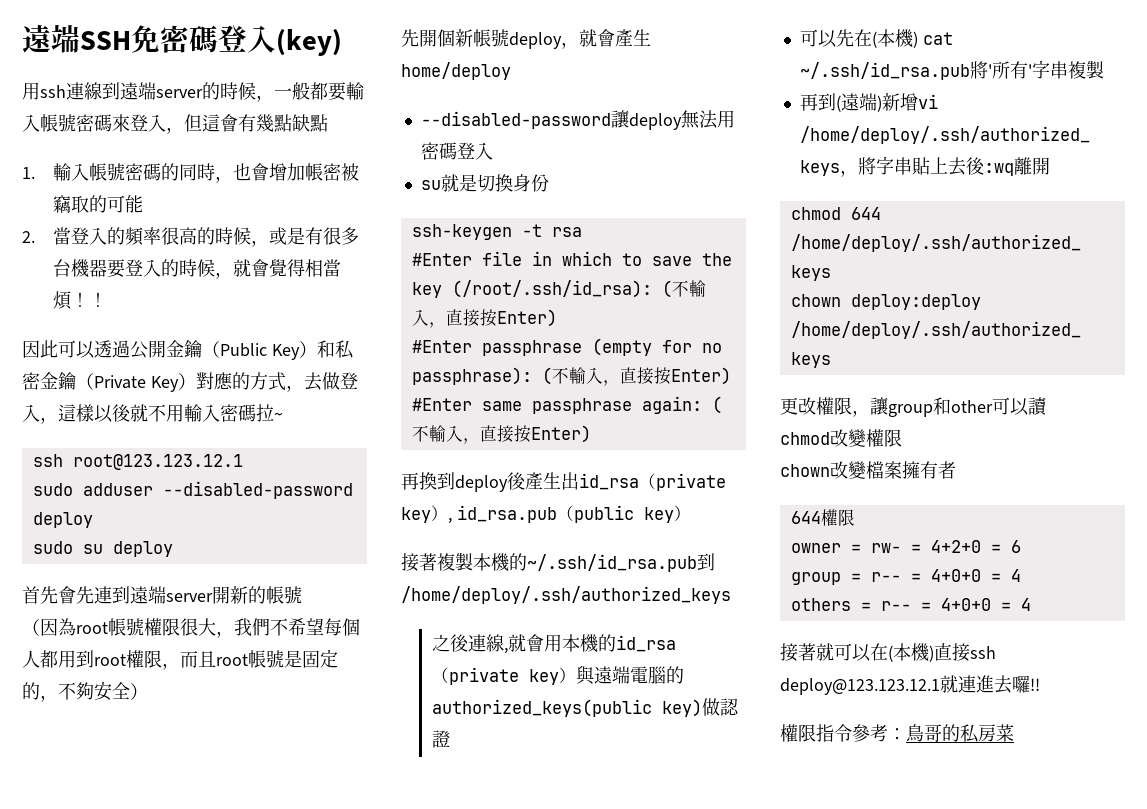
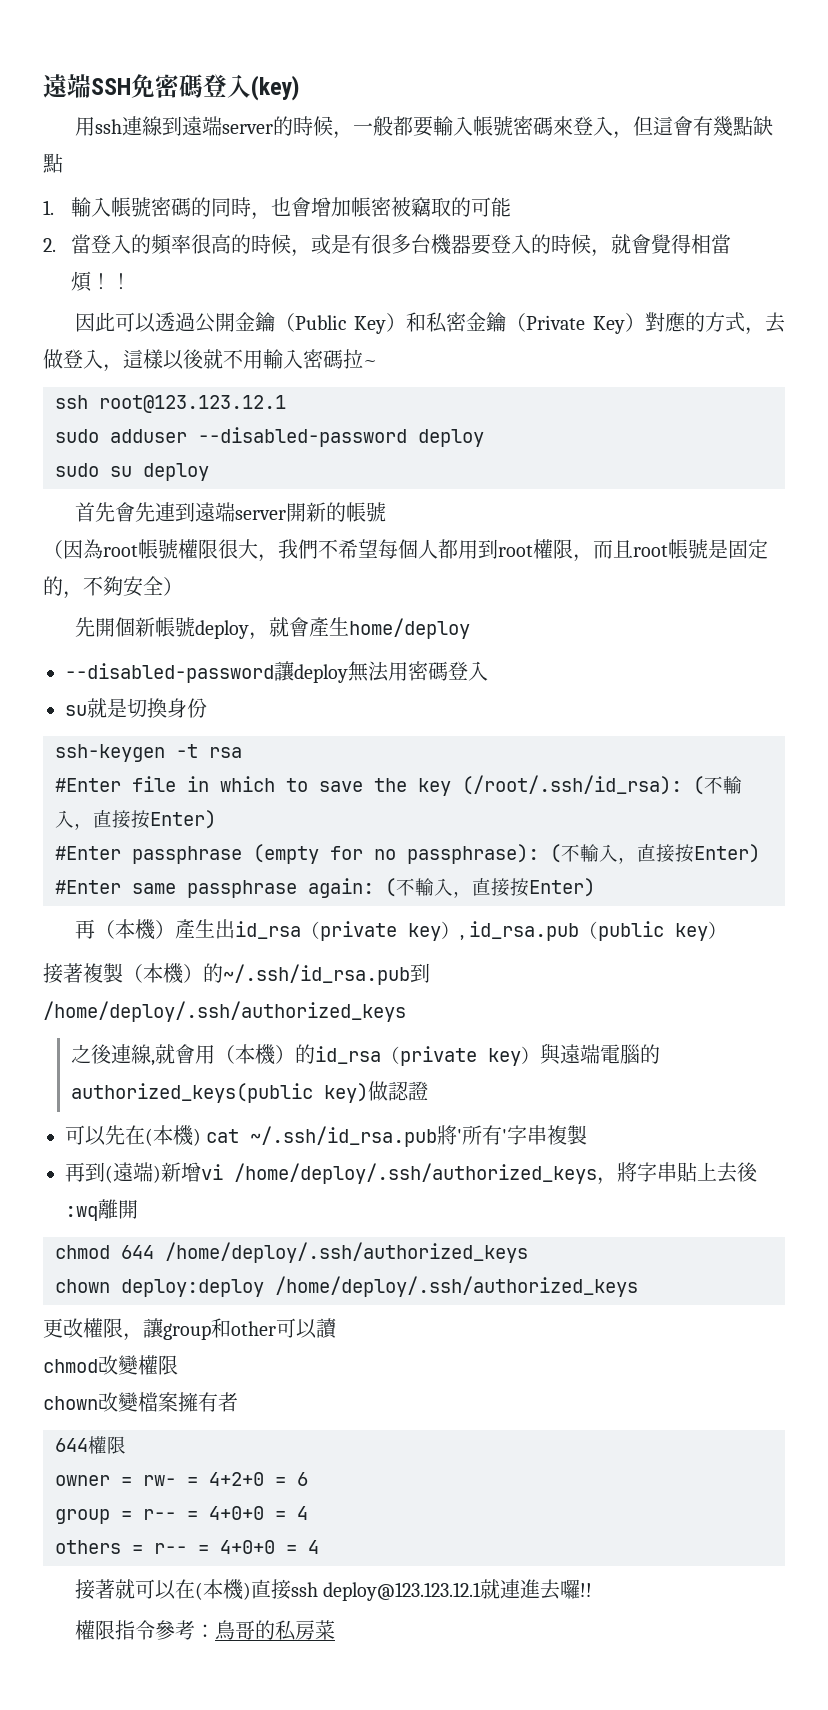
[419,472,526,492] 換到deploy後 -> [95,919,176,940] （本機）
[473,553,510,572] 本機 -> [123,963,203,984] （本機）
[561,634,599,653] 本機 -> [214,1044,295,1065] （本機）

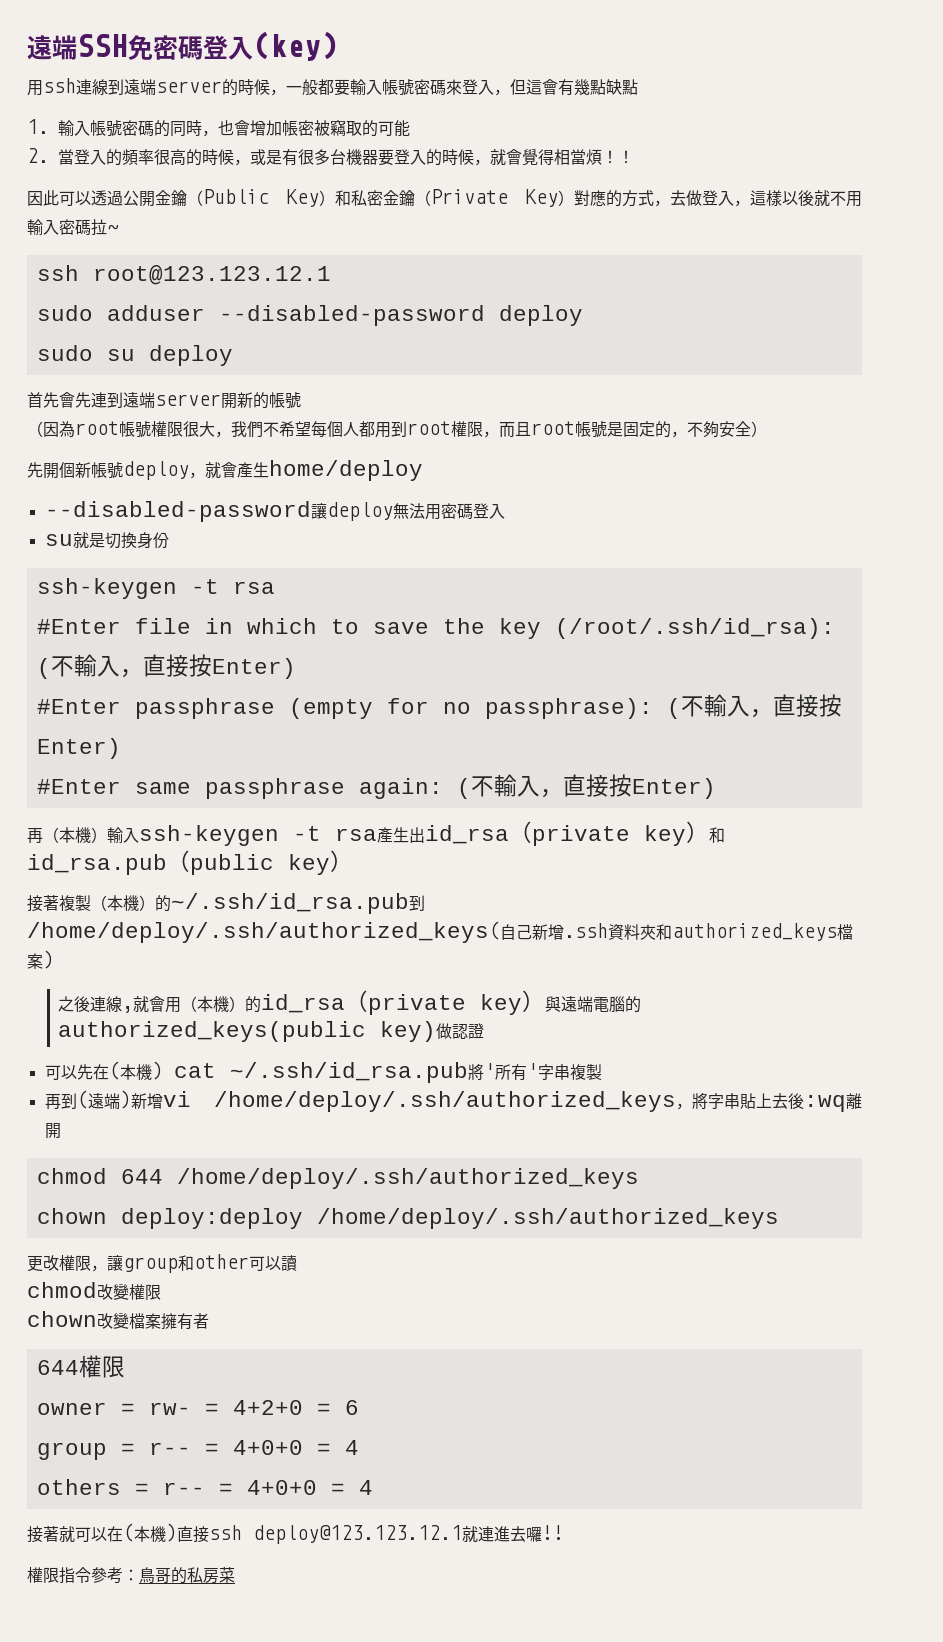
(176, 929) none -> [107,825,377,846] 輸入ssh-keygen -t rsa
[460,935,465,941] , -> [709,827,725,843] 和
[43,1001,406,1022] /home/deploy/.ssh/authorized_keys -> [27,921,853,943] [27,950,54,969] /home/deploy/.ssh/authorized_keys(自己新增.ssh資料夾和authorized_keys檔案)

